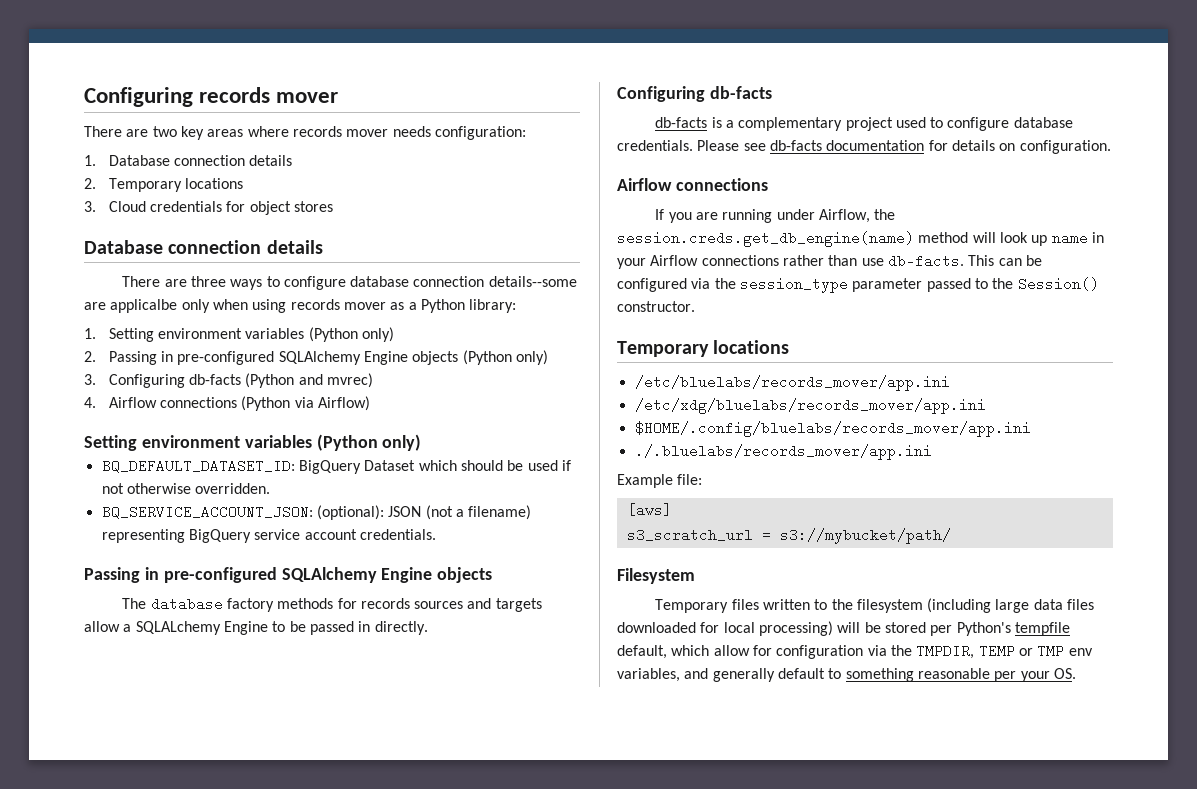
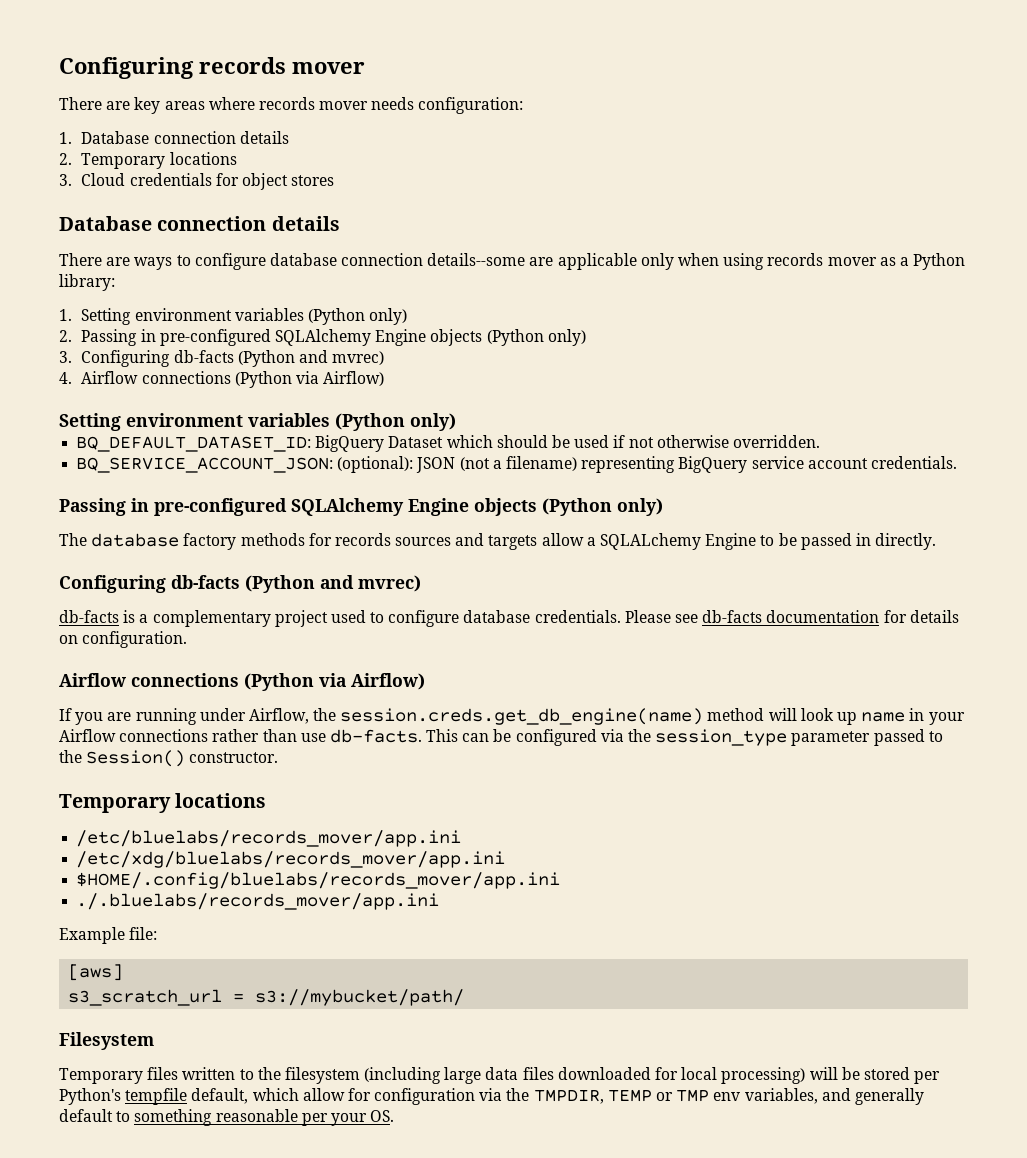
[152,126,177,137] two -> (131, 105) none
[190,276,226,287] three -> (131, 261) none
[110,299,178,313] applicalbe -> [557,253,637,270] applicable
(493, 575) none -> [542,498,663,516] (Python only)
(772, 92) none -> [245,575,421,593] (Python and mvrec)
(768, 184) none -> [244,673,425,691] (Python via Airflow)

